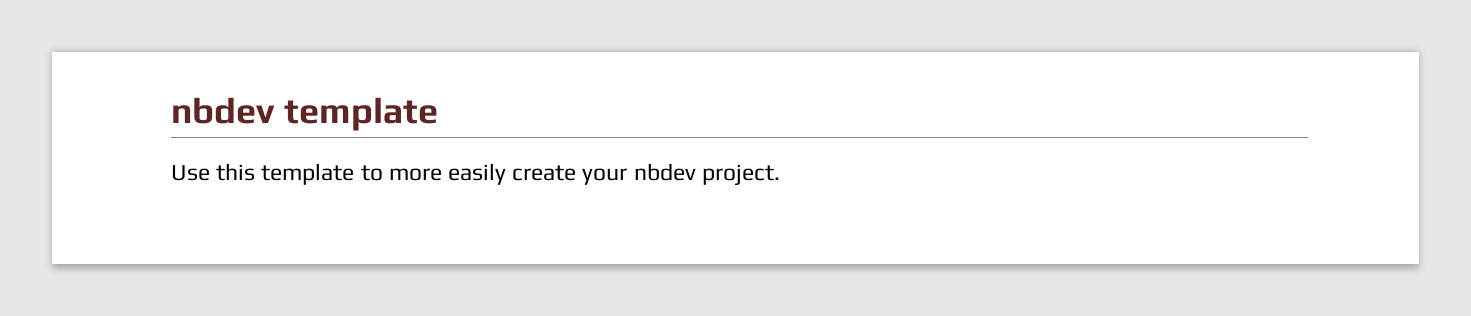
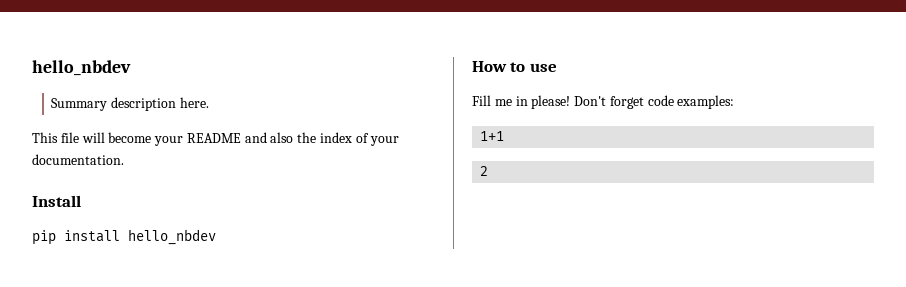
[171,97,438,131] [171,163,780,186] nbdev template // Use this template to more easily create your nbdev project. -> [32,60,131,76] [51,97,210,111] [32,132,399,146] [32,154,124,165] [32,195,81,207] [32,229,216,245] [472,61,557,72] [472,95,735,109] [480,131,505,141] [480,166,489,176] hello_nbdev // Summary description here. // This file will become your README and also the index of your documentation. // Install // pip install hello_nbdev // How to use // Fill me in please! Don't forget code examples: // 1+1 // 2

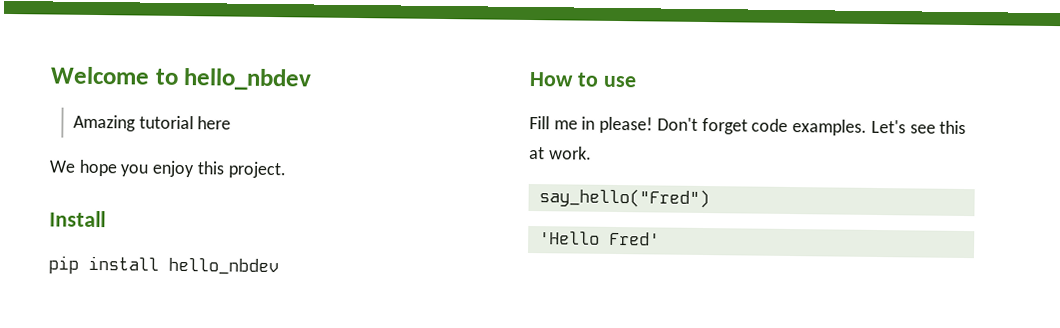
[32,60,131,76] [51,97,210,111] [32,132,399,146] [32,154,124,165] hello_nbdev // Summary description here. // This file will become your README and also the index of your documentation. -> [50,66,313,91] [72,114,232,132] [49,159,287,179] Welcome to hello_nbdev // Amazing tutorial here // We hope you enjoy this project.
[677,95,735,109] [480,131,505,141] [480,166,489,176] examples: // 1+1 // 2 -> [792,119,967,136] [529,146,592,160] [538,188,710,209] [538,231,660,246] examples. Let's see this at work. // say_hello("Fred") // 'Hello Fred'

